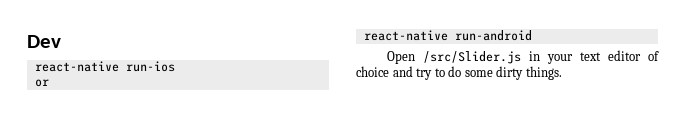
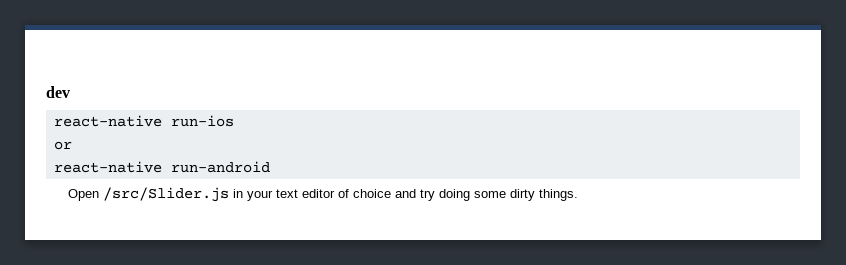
[27,35,61,48] Dev -> [46,86,70,98] dev
[434,66,462,77] to do -> [439,189,471,201] doing

